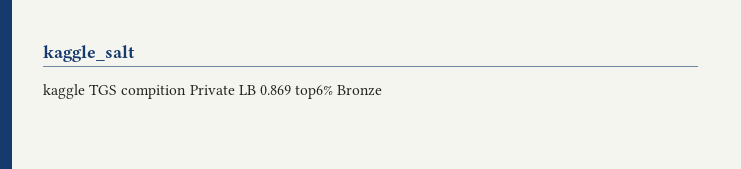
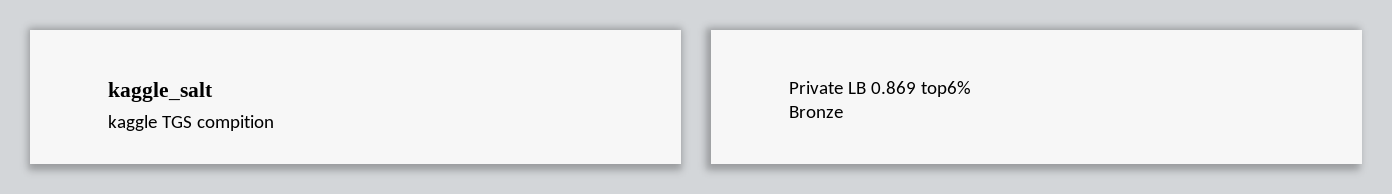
(187, 92) none -> (274, 123) //
(334, 92) none -> (971, 89) //

